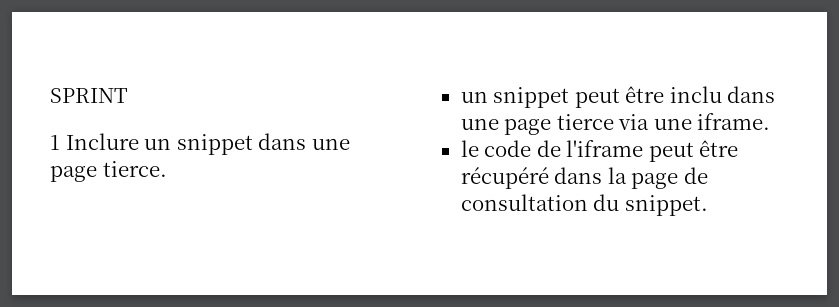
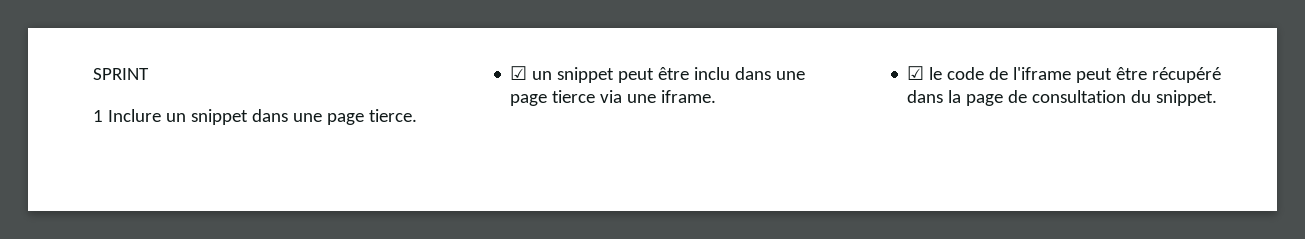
(167, 169) none -> [510,66,528,80] ☑
(771, 121) none -> [907,66,925,80] ☑

